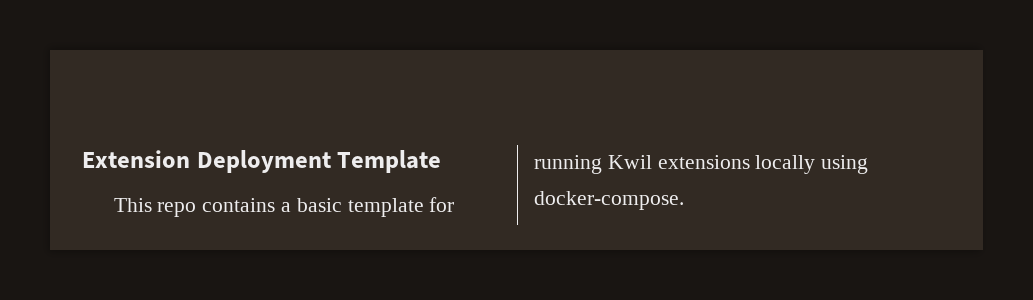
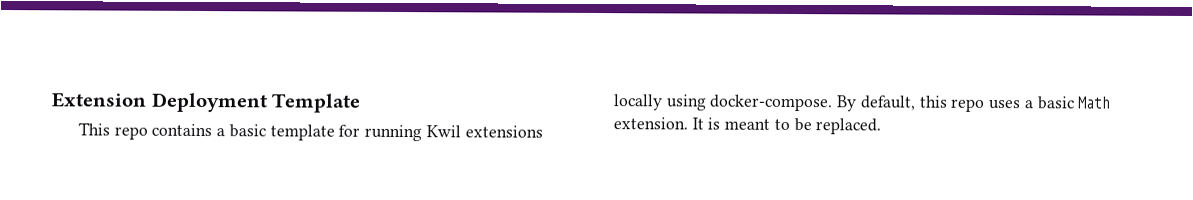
(684, 200) none -> [836,95,1112,112] [613,117,882,135] By default, this repo uses a basic Math extension. It is meant to be replaced.

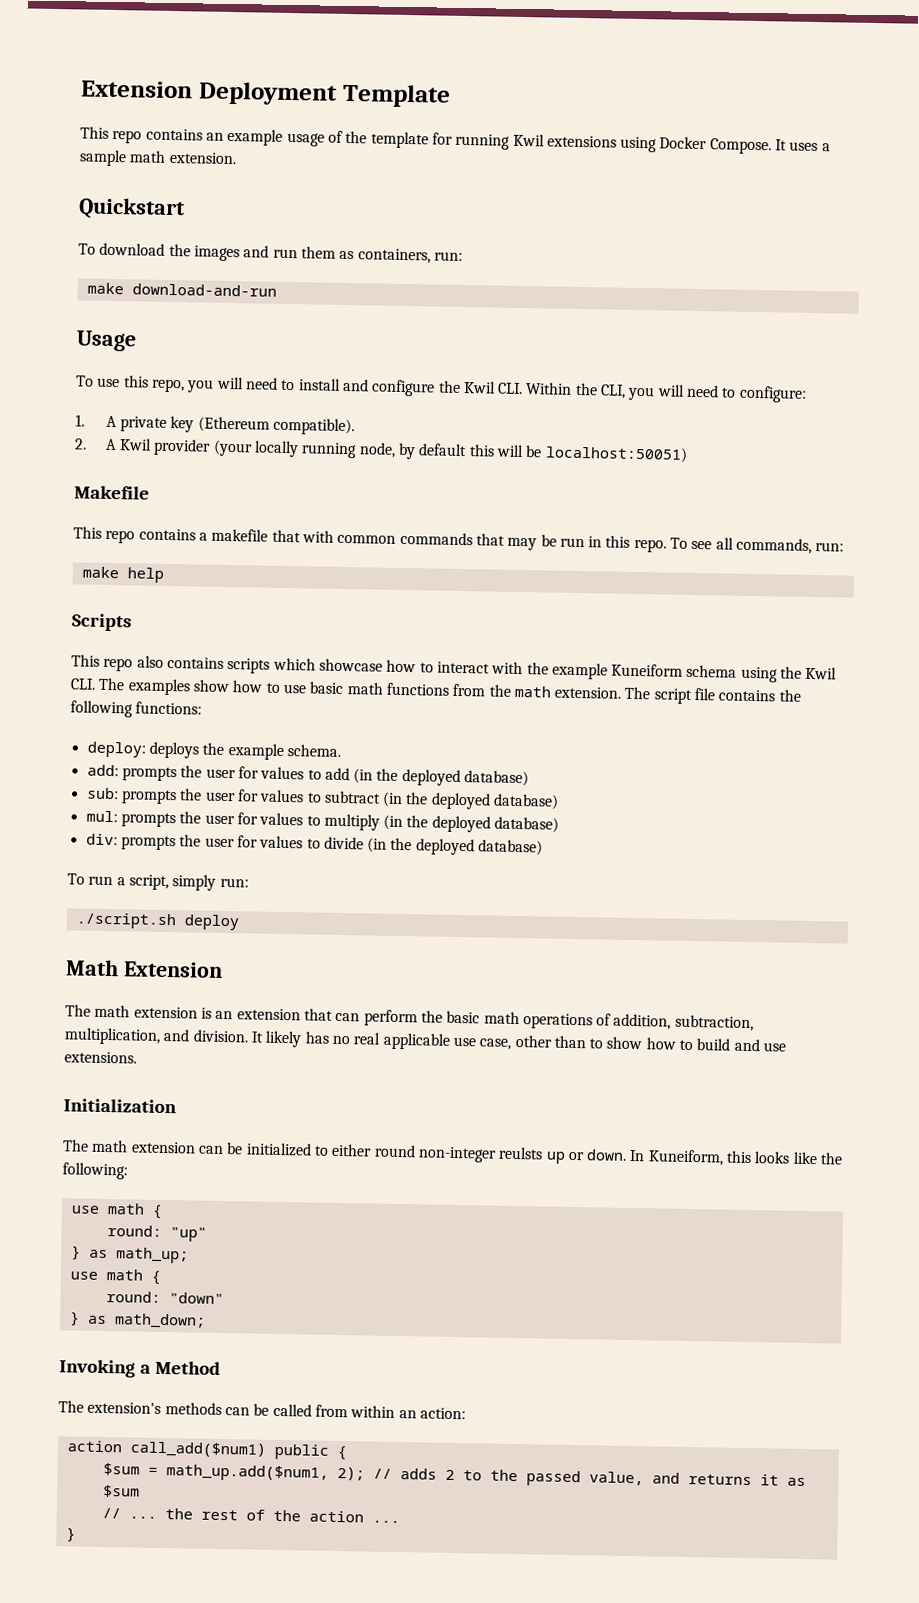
[216,124,266,138] a basic -> [205,128,368,147] an example usage of the
[613,94,1112,112] [613,117,882,135] locally using docker-compose. By default, this repo uses a basic Math extension. It is meant to be replaced. -> [620,136,831,155] [79,149,237,167] [78,197,185,221] [78,242,463,264] [86,282,277,297] [76,330,136,352] [76,375,807,403] [75,414,355,436] [74,438,688,463] [74,485,150,500] [73,526,845,554] [81,566,164,583] [71,613,132,632] [71,654,838,683] [70,677,801,704] [70,700,203,718] [86,741,341,760] [86,764,530,787] [85,787,560,810] [85,810,560,833] [85,833,544,856] [67,873,249,891] [75,912,240,931] [65,959,223,978] [65,1004,754,1032] [64,1027,787,1052] [64,1051,137,1064] [63,1098,177,1114] [62,1139,844,1166] [62,1162,128,1180] [70,1203,163,1219] [106,1225,207,1242] [70,1245,189,1264] [69,1269,161,1285] [105,1291,224,1305] [68,1311,206,1329] [59,1359,221,1378] [58,1400,466,1420] [66,1440,347,1461] [102,1462,806,1487] [102,1484,140,1498] [101,1507,400,1524] [65,1527,76,1542] using Docker Compose. It uses a sample math extension. // Quickstart // To download the images and run them as containers, run: // make download-and-run // Usage // To use this repo, you will need to install and configure the Kwil CLI. Within the CLI, you will need to configure: // 1. A private key (Ethereum compatible). // 2. A Kwil provider (your locally running node, by default this will be localhost:50051) // Makefile // This repo contains a makefile that with common commands that may be run in this repo. To see all commands, run: // make help // Scripts // This repo also contains scripts which showcase how to interact with the example Kuneiform schema using the Kwil CLI. The examples show how to use basic math functions from the math extension. The script file contains the following functions: // deploy: deploys the example schema. // add: prompts the user for values to add (in the deployed database) // sub: prompts the user for values to subtract (in the deployed database) // mul: prompts the user for values to multiply (in the deployed database) // div: prompts the user for values to divide (in the deployed database) // To run a script, simply run: // ./script.sh deploy // Math Extension // The math extension is an extension that can perform the basic math operations of addition, subtraction, multiplication, and division. It likely has no real applicable use case, other than to show how to build and use extensions. // Initialization // The math extension can be initialized to either round non-integer reulsts up or down. In Kuneiform, this looks like the following: // use math { // round: "up" // } as math_up; // use math { // round: "down" // } as math_down; // Invoking a Method // The extension's methods can be called from within an action: // action call_add($num1) public { // $sum = math_up.add($num1, 2); // adds 2 to the passed value, and returns it as $sum // // ... the rest of the action ... // }

